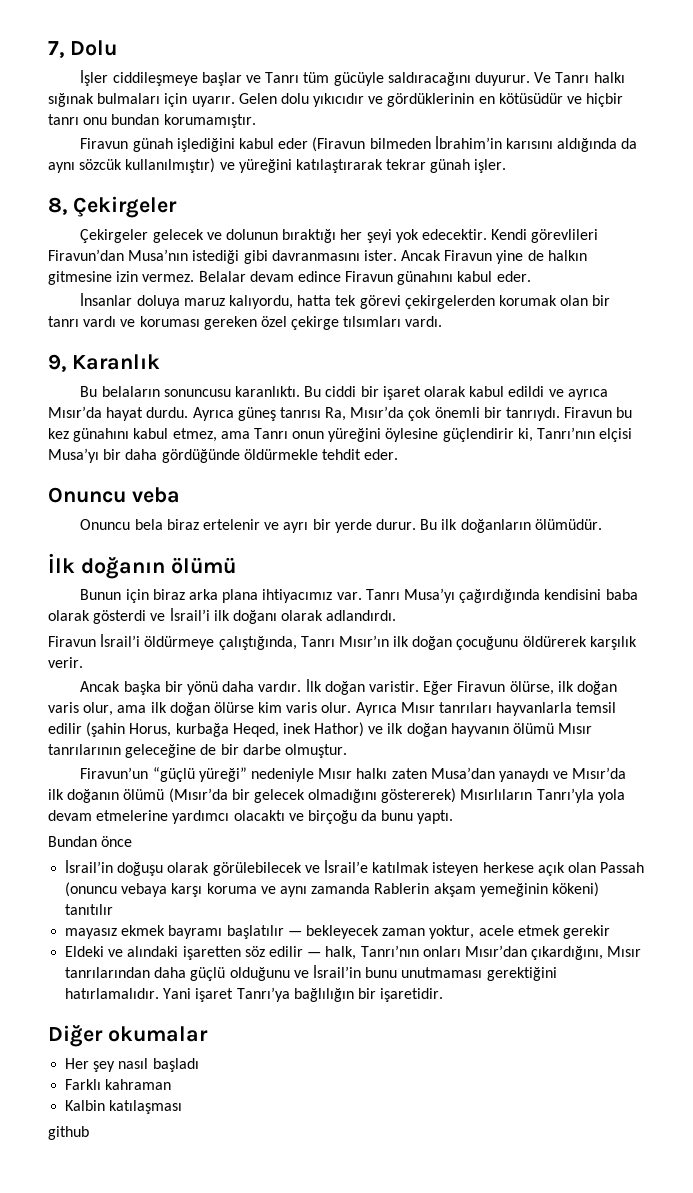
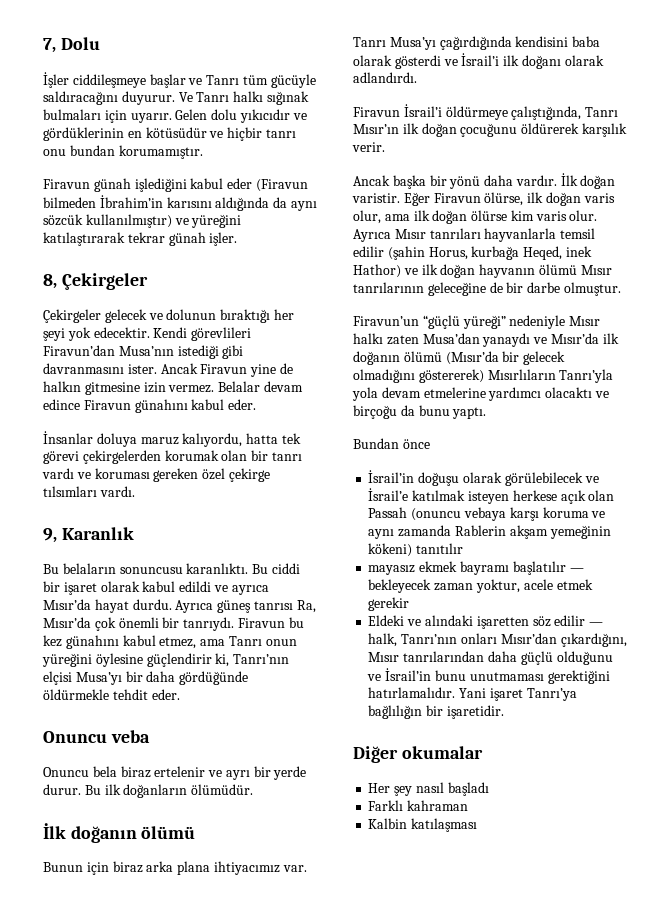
[48,1126,89,1140] // github -> (478, 825) none

